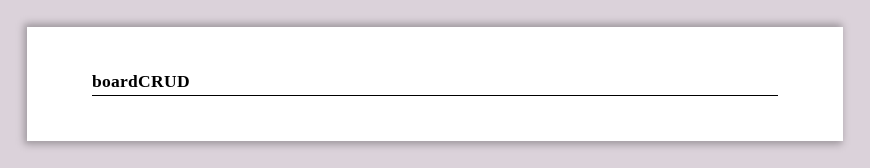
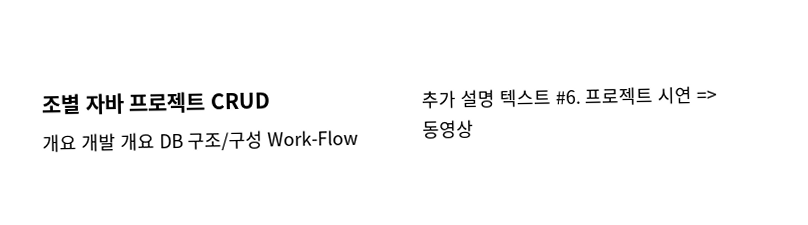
[92,75,190,87] boardCRUD -> [41,91,271,116] [42,129,359,153] [421,85,718,109] [422,119,474,139] 조별 자바 프로젝트 CRUD // 개요 개발 개요 DB 구조/구성 Work-Flow 추가 설명 텍스트 #6. 프로젝트 시연 => 동영상

